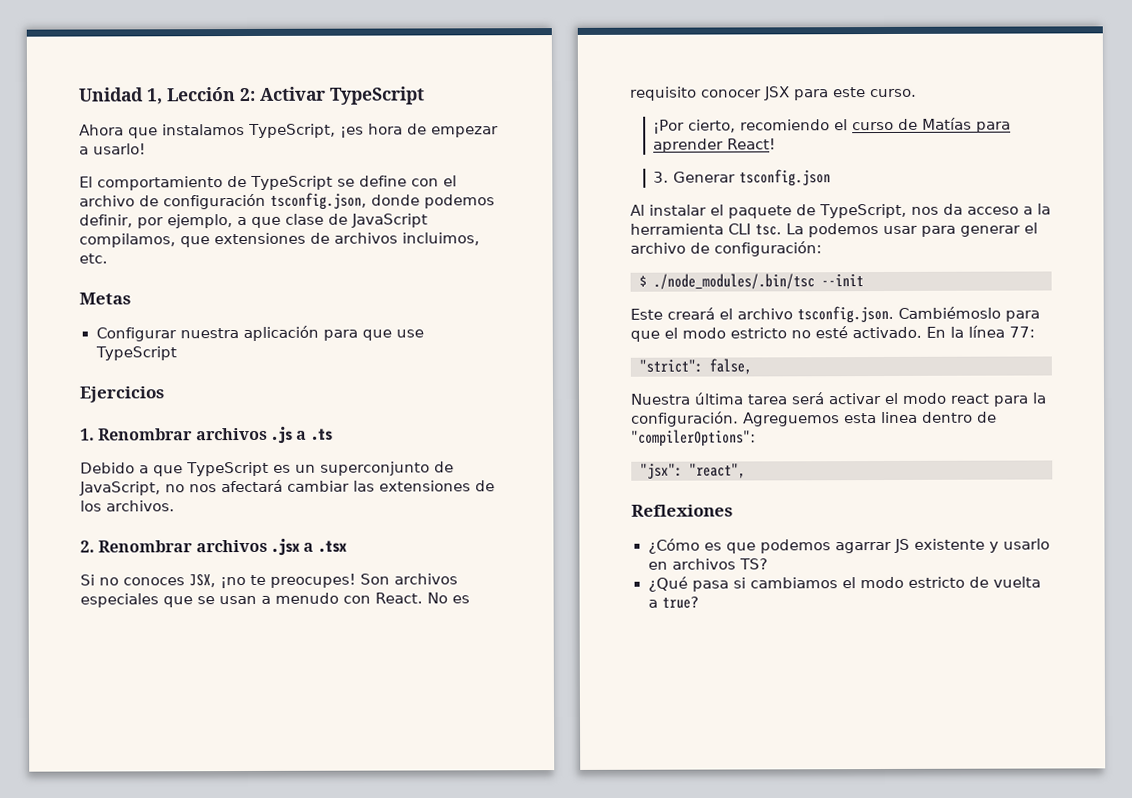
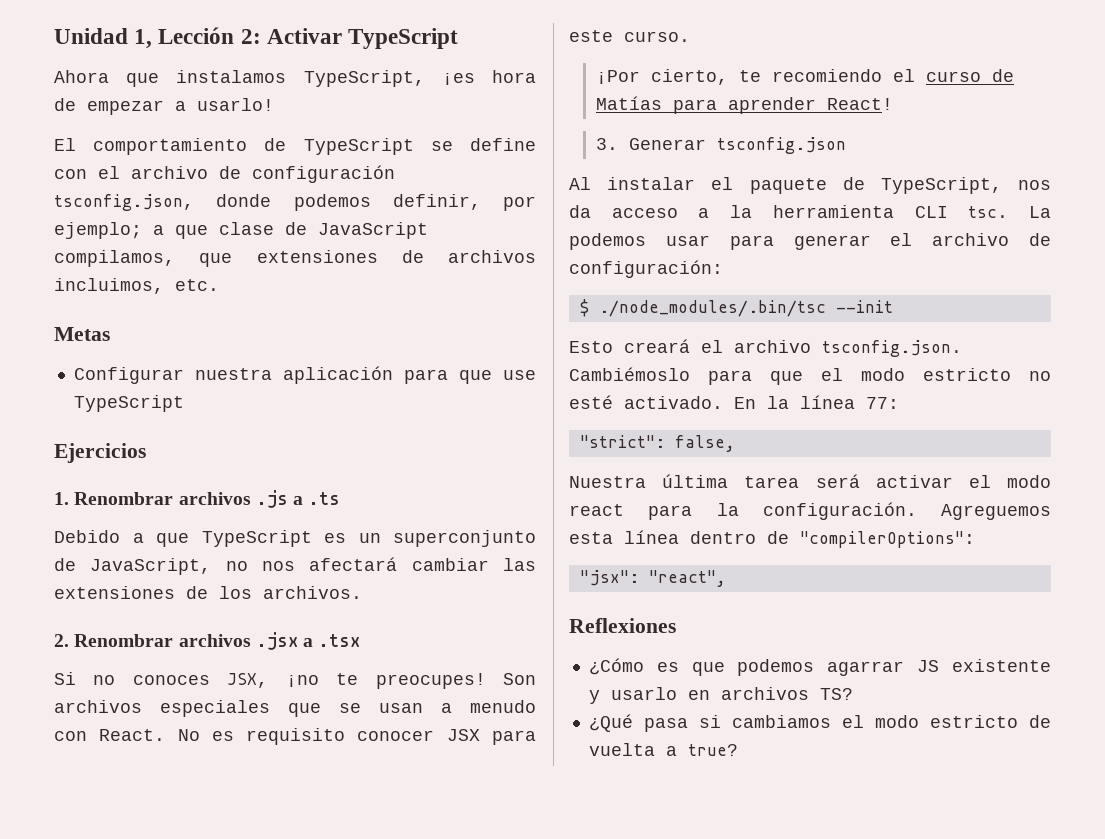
[167,214,233,229] ejemplo, -> [54,222,142,239] ejemplo;
(737, 126) none -> [738,70,761,82] te
[630,308,663,320] Este -> [569,341,613,353] Esto
[881,411,918,424] linea -> [624,530,679,544] línea

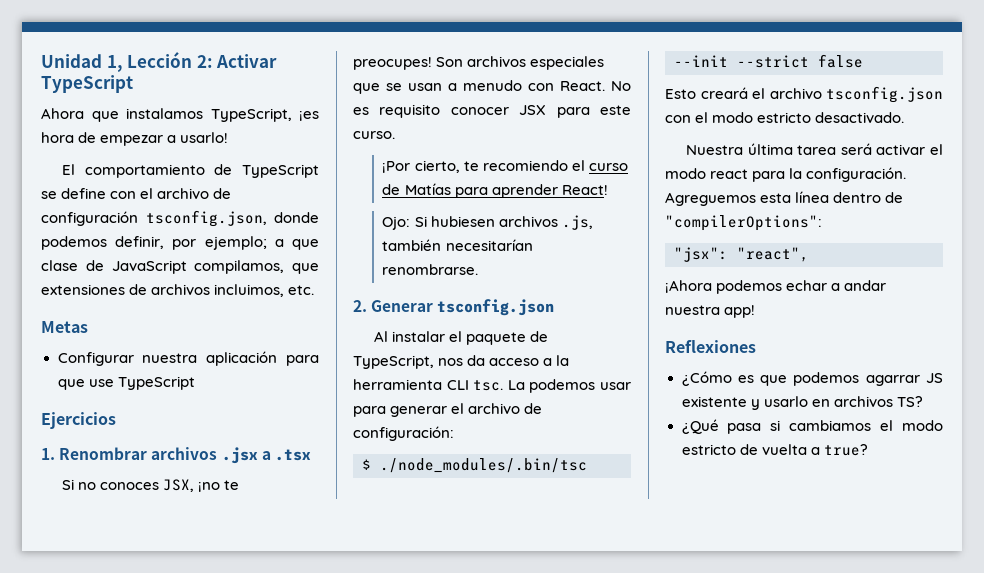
[255,490,341,508] [54,530,536,547] [54,557,536,575] [54,586,362,599] [54,634,251,647] .js a .ts // Debido a que TypeScript es un superconjunto de JavaScript, no nos afectará cambiar las extensiones de los archivos. // 2. Renombrar archivos -> (218, 453) none
[595,138,618,150] 3. -> [382,215,593,230] [382,239,533,251] [382,264,479,275] [353,300,367,312] Ojo: Si hubiesen archivos .js, también necesitarían renombrarse. // 2.
(893, 306) none -> [737,54,863,68] --strict false
[822,340,962,357] [569,367,1051,385] [569,395,899,409] [579,435,735,452] tsconfig.json. Cambiémoslo para que el modo estricto no esté activado. En la línea 77: // "strict": false, -> [826,86,943,103] [665,112,905,123] tsconfig.json con el modo estricto desactivado.
(726, 578) none -> [665,280,887,294] [665,305,756,318] // ¡Ahora podemos echar a andar nuestra app!

